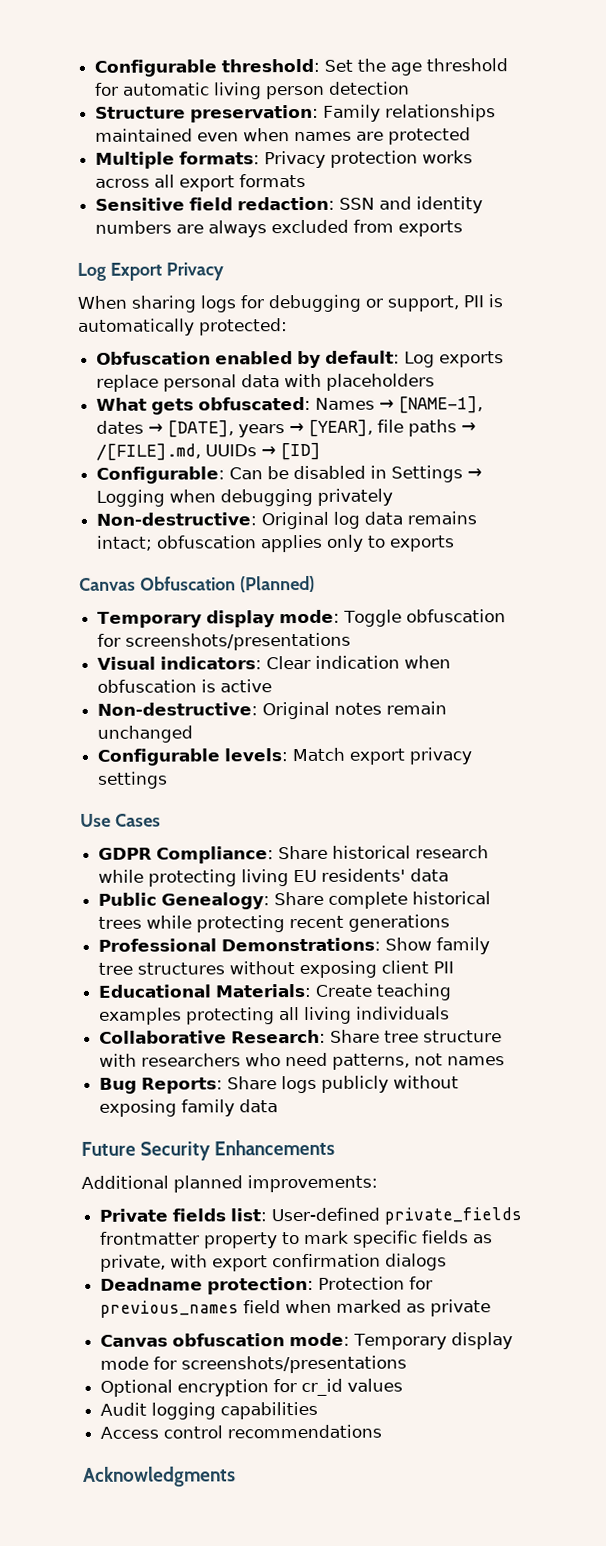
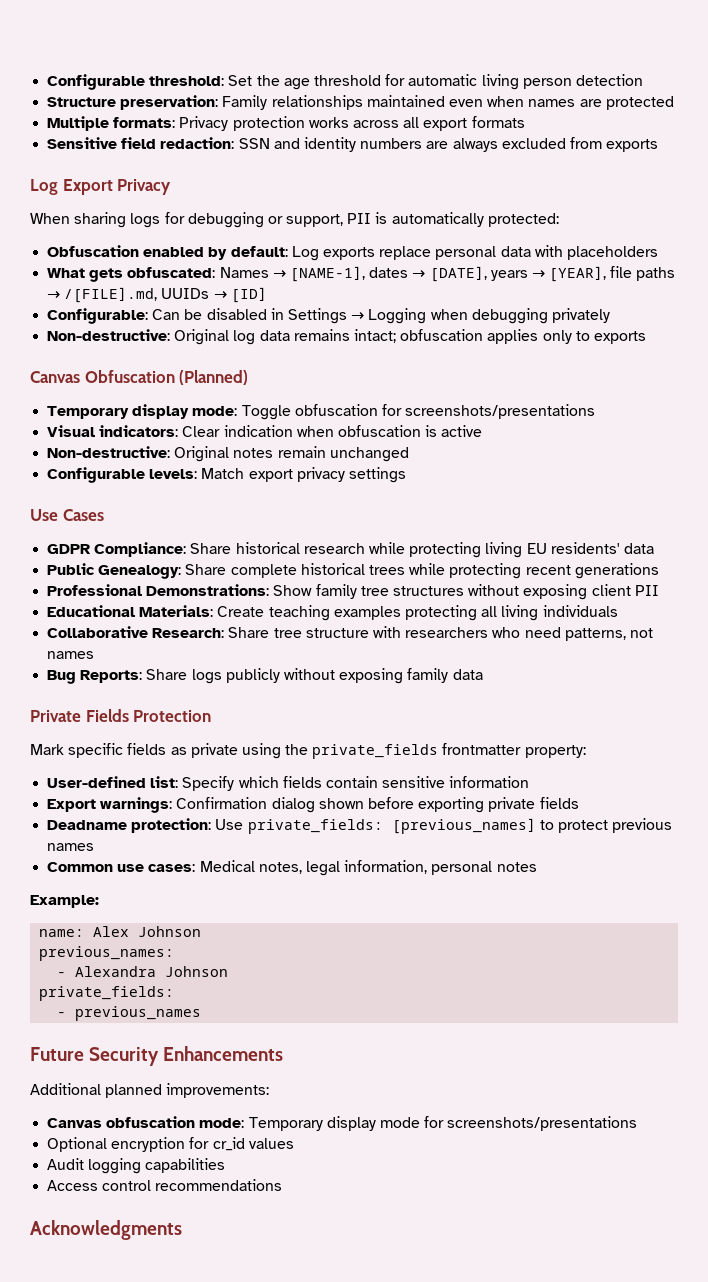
(279, 1106) none -> [30,709,212,722] [30,743,586,759] [47,776,530,791] [47,797,579,813] [47,818,673,834] [47,843,95,851] [47,860,537,876] [30,895,99,908] [39,926,202,937] [39,946,175,961] [57,966,229,977] [39,986,175,1001] [57,1006,202,1021] // Private Fields Protection // Mark specific fields as private using the private_fields frontmatter property: // User-defined list: Specify which fields contain sensitive information // Export warnings: Confirmation dialog shown before exporting private fields // Deadname protection: Use private_fields: [previous_names] to protect previous names // Common use cases: Medical notes, legal information, personal notes // Example: // name: Alex Johnson // previous_names: // - Alexandra Johnson // private_fields: // - previous_names
[99,1207,523,1225] [100,1230,494,1249] [100,1253,448,1272] [100,1276,434,1295] [100,1299,492,1318] // Private fields list: User-defined private_fields frontmatter property to mark specific fields as private, with export confirmation dialogs // Deadname protection: Protection for previous_names field when marked as private -> (270, 1090) none

